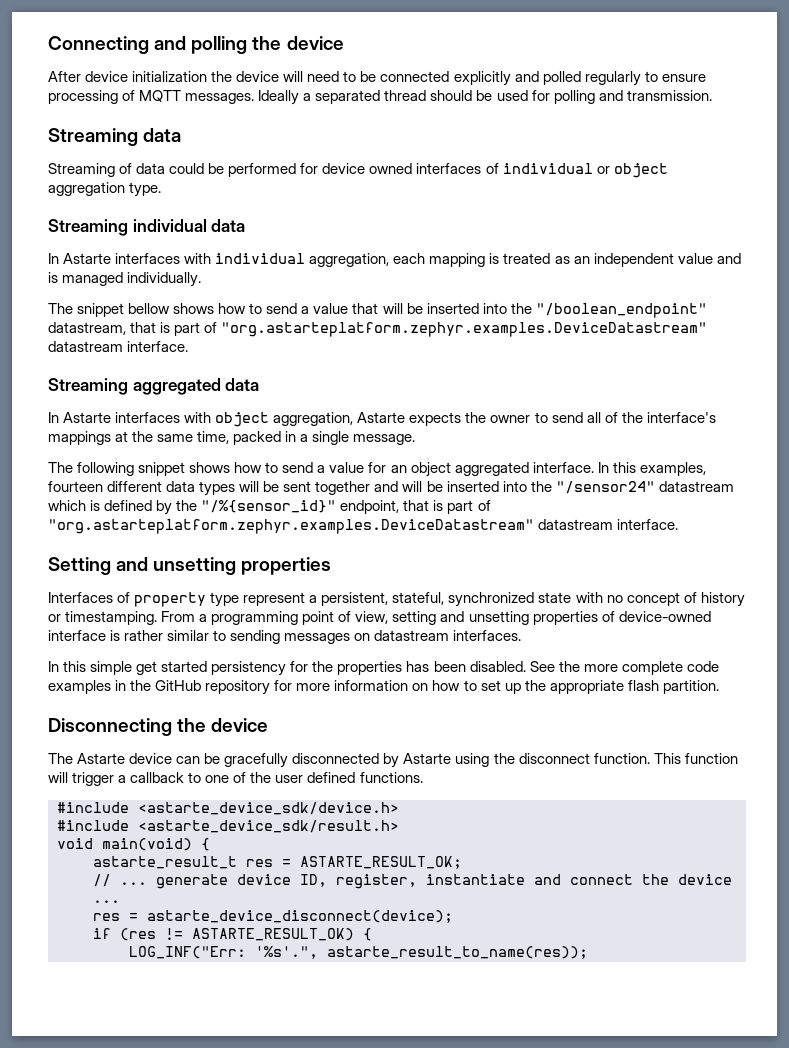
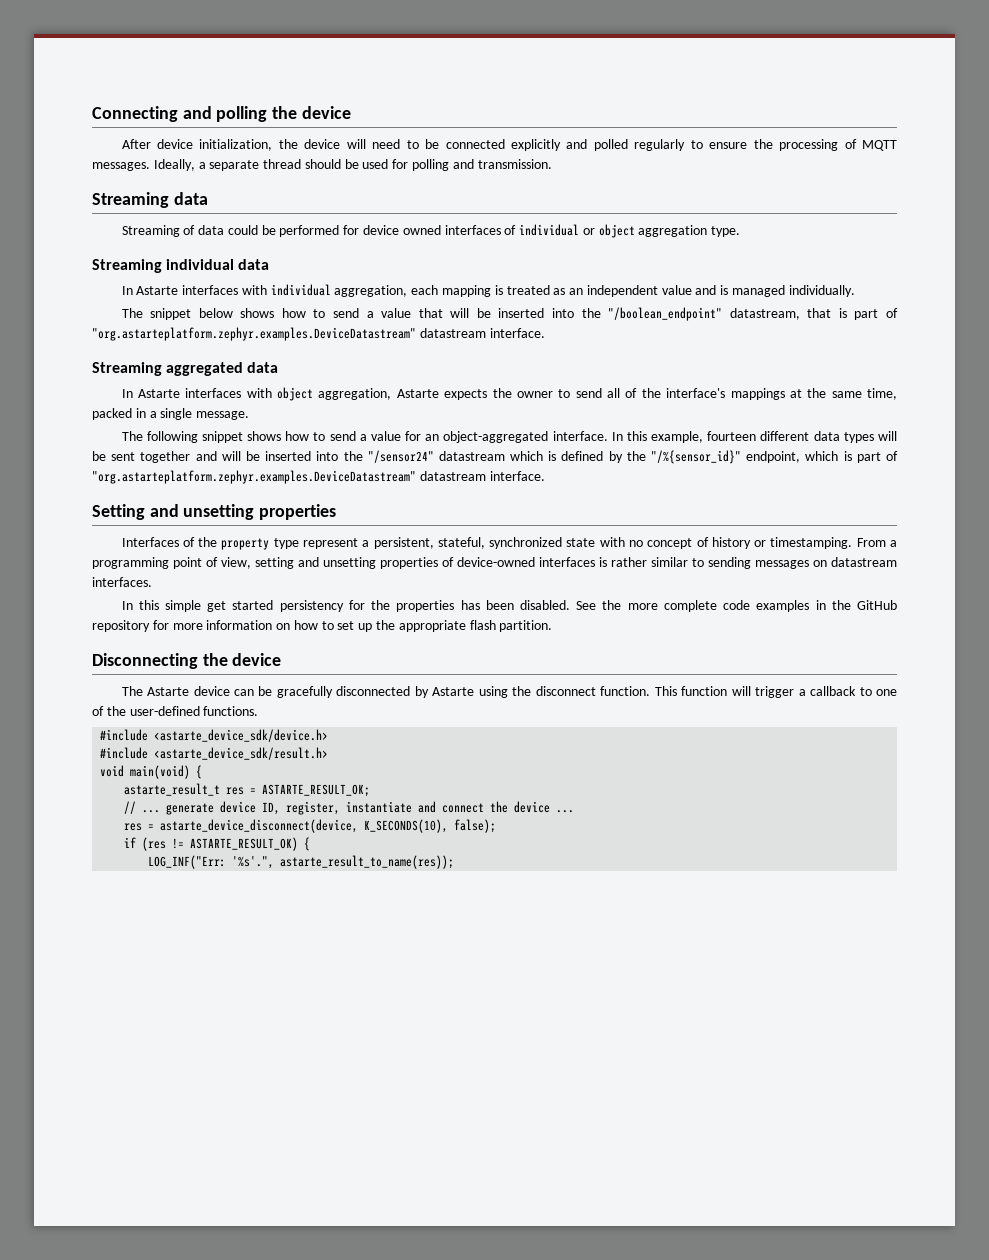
[132,71,208,82] initialization -> [199,139,273,151] initialization,
(706, 78) none -> [753,139,773,149] the
[258,90,381,105] Ideally a separated -> [153,159,260,171] Ideally, a separate
[128,303,171,314] bellow -> [198,308,233,318] below
[410,462,529,477] object aggregated -> [443,431,549,443] object-aggregated
[639,462,706,476] examples, -> [651,431,704,443] example,
[403,500,430,511] that -> [805,451,839,461] which
(131, 597) none -> [198,537,218,547] the
[48,630,106,641] interface -> [539,557,595,567] interfaces
[275,772,356,783] user defined -> [129,706,200,716] user-defined
[147,910,453,923] astarte_device_disconnect(device); -> [160,819,497,833] astarte_device_disconnect(device, K_SECONDS(10), false);

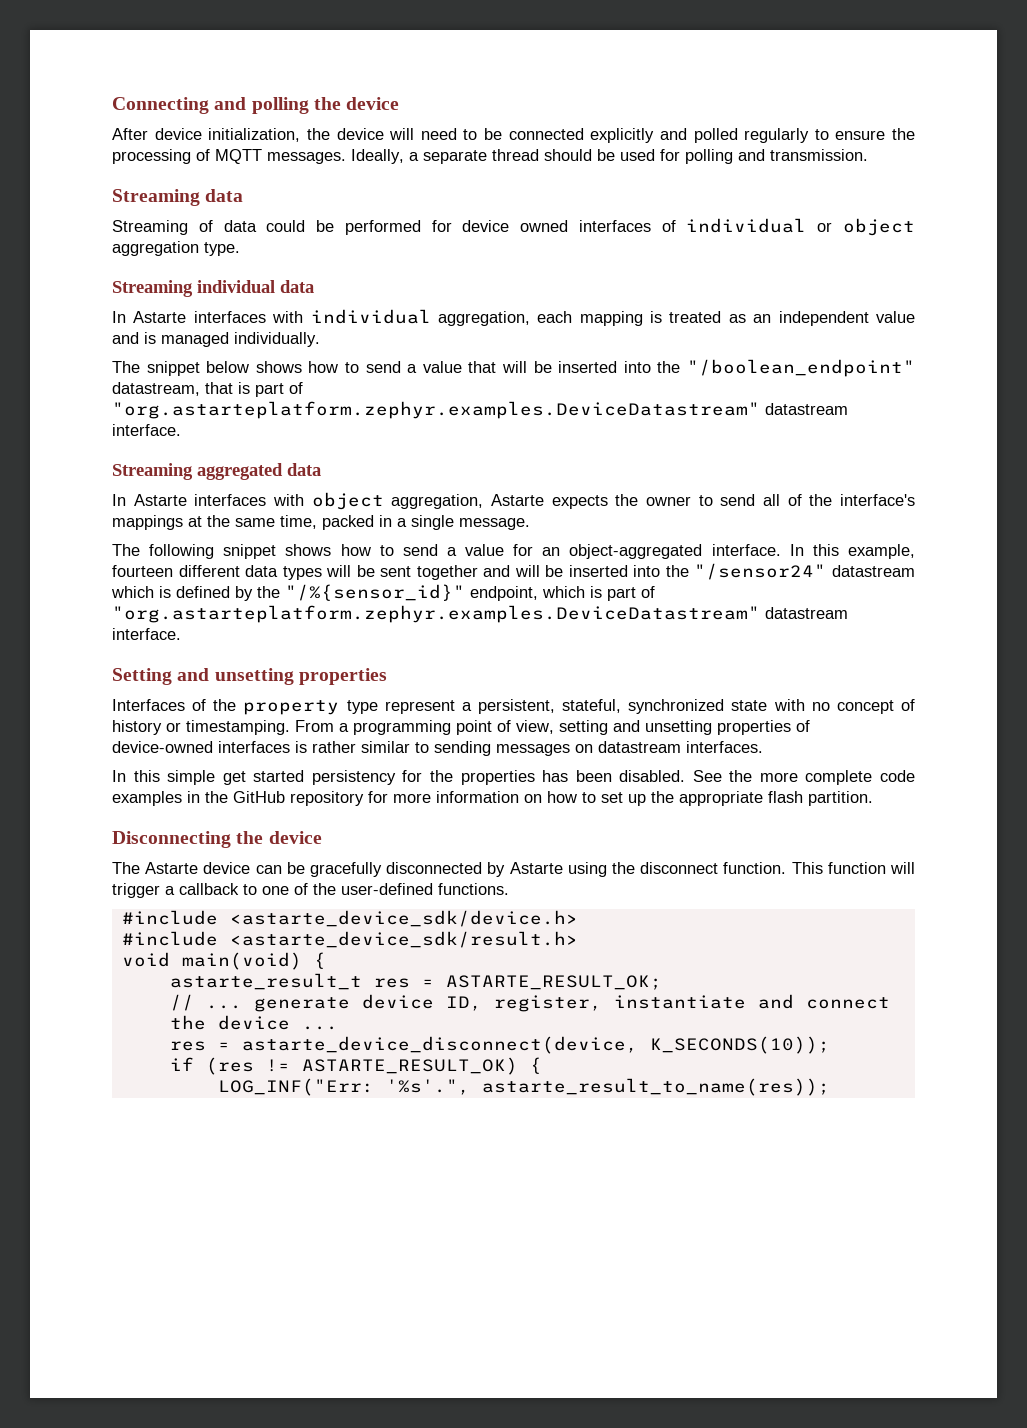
[364,819,497,833] K_SECONDS(10), false); -> [649,1036,830,1054] K_SECONDS(10));

